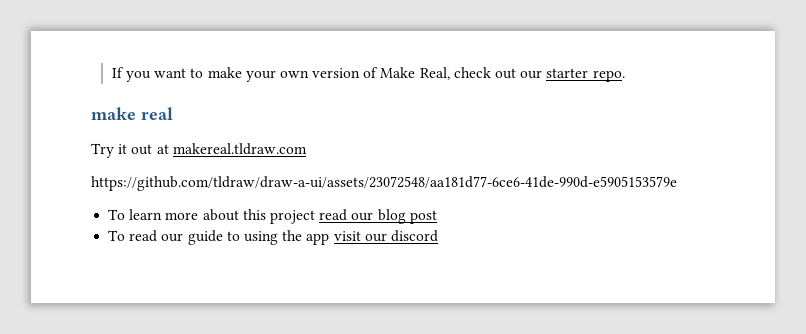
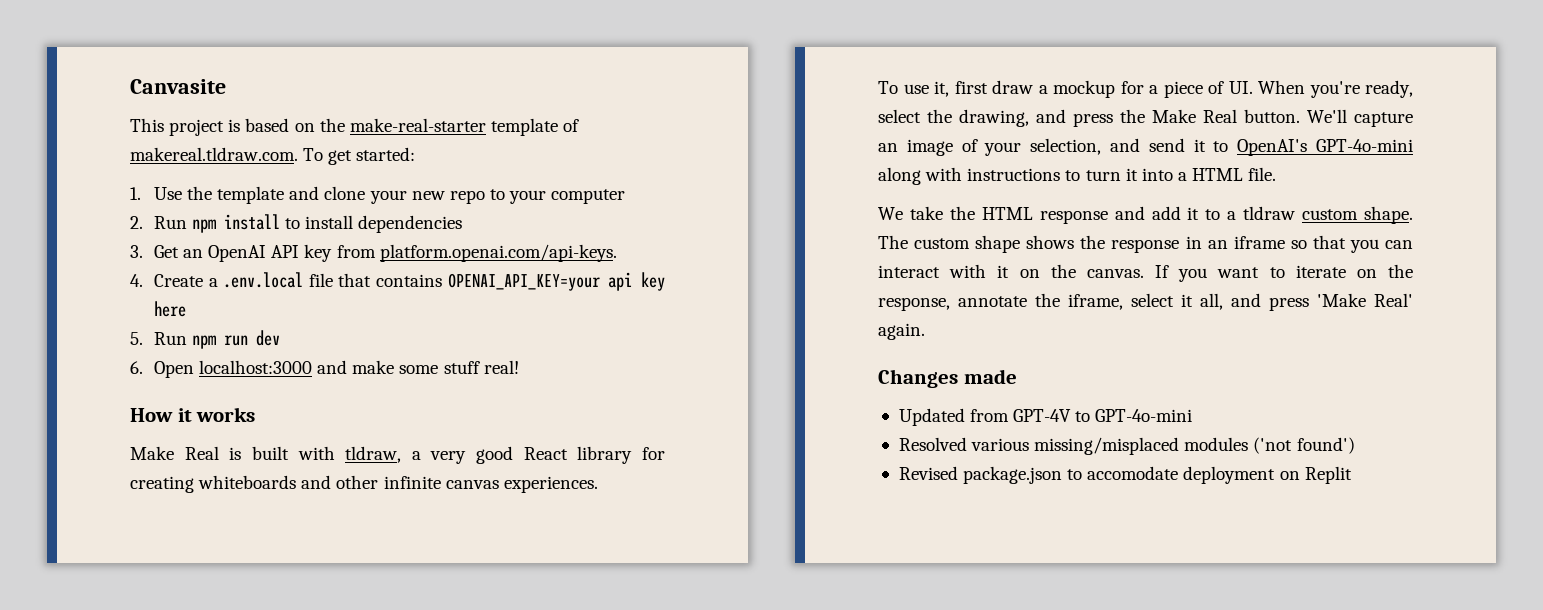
[111,67,625,82] [91,107,173,120] [91,143,307,158] [91,176,677,191] [108,209,437,224] [108,230,438,245] If you want to make your own version of Make Real, check out our starter repo. // make real // Try it out at makereal.tldraw.com // https://github.com/tldraw/draw-a-ui/assets/23072548/aa181d77-6ce6-41de-990d-e5905153579e // To learn more about this project read our blog post // To read our guide to using the app visit our discord -> [130,79,226,94] [130,118,580,136] [130,147,416,165] [130,186,626,204] [130,214,463,233] [130,244,617,262] [130,272,665,291] [153,301,186,317] [130,330,281,349] [130,360,519,378] [130,407,256,422] [130,446,665,464] [130,475,598,493] [878,80,1413,98] [878,109,1413,127] [878,138,1413,156] [878,167,1277,185] [878,206,1413,224] [878,235,1413,253] [878,264,1413,282] [878,293,1413,311] [878,323,925,340] [878,369,1017,388] [898,408,1193,426] [898,437,1355,455] [898,466,1352,484] Canvasite // This project is based on the make-real-starter template of makereal.tldraw.com. To get started: // 1. Use the template and clone your new repo to your computer // 2. Run npm install to install dependencies // 3. Get an OpenAI API key from platform.openai.com/api-keys. // 4. Create a .env.local file that contains OPENAI_API_KEY=your api key here // 5. Run npm run dev // 6. Open localhost:3000 and make some stuff real! // How it works // Make Real is built with tldraw, a very good React library for creating whiteboards and other infinite canvas experiences. // To use it, first draw a mockup for a piece of UI. When you're ready, select the drawing, and press the Make Real button. We'll capture an image of your selection, and send it to OpenAI's GPT-4o-mini along with instructions to turn it into a HTML file. // We take the HTML response and add it to a tldraw custom shape. The custom shape shows the response in an iframe so that you can interact with it on the canvas. If you want to iterate on the response, annotate the iframe, select it all, and press 'Make Real' again. // Changes made // Updated from GPT-4V to GPT-4o-mini // Resolved various missing/misplaced modules ('not found') // Revised package.json to accomodate deployment on Replit

